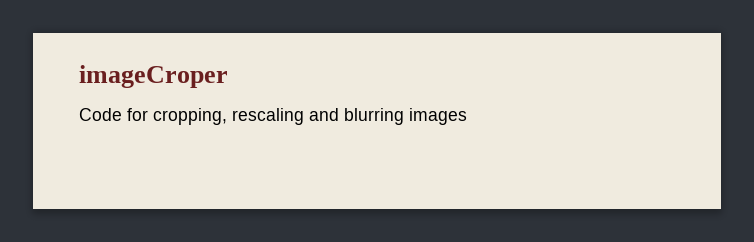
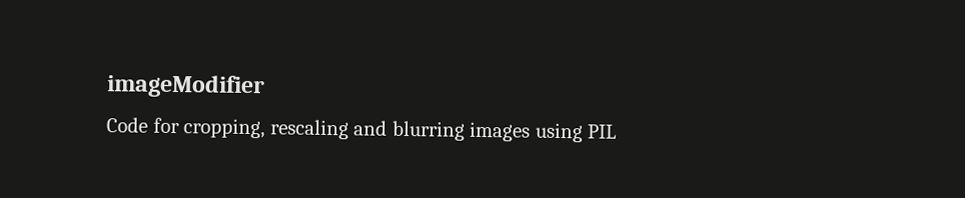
[79,65,228,88] imageCroper -> [107,74,265,99] imageModifier
(467, 116) none -> [534,122,618,143] using PIL

